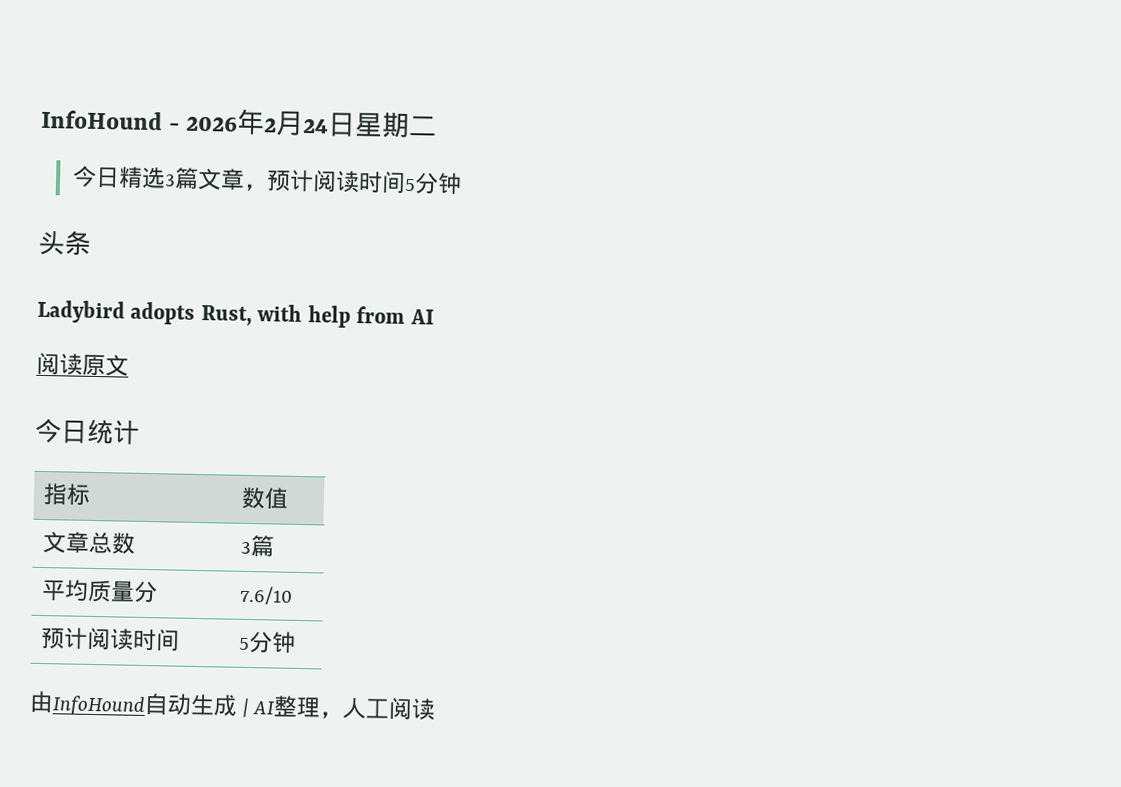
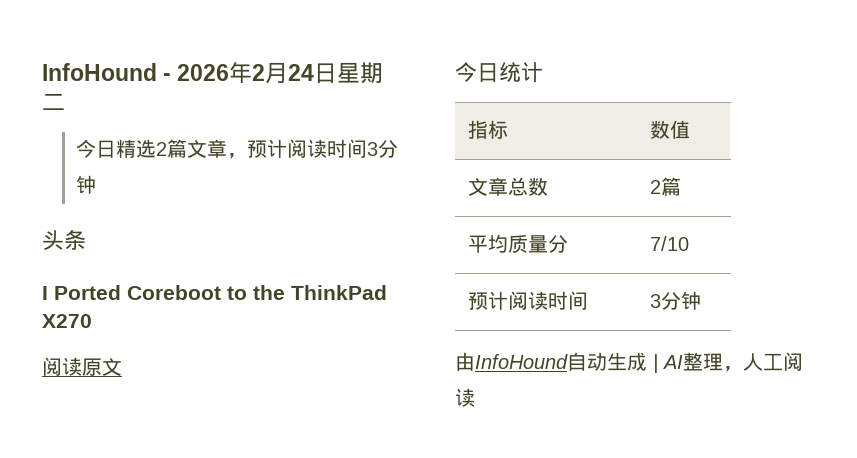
[163,174,176,187] 3 -> [156,142,168,156] 2
[403,178,416,192] 5 -> [367,142,379,156] 3
[37,299,434,328] Ladybird adopts Rust, with help from AI -> [42,285,387,300] [42,314,92,328] I Ported Coreboot to the ThinkPad X270
[239,541,252,555] 3 -> [650,180,662,194] 2
[238,585,293,605] 7.6/10 -> [650,236,690,251] 7/10
[237,637,250,651] 5 -> [650,294,662,308] 3

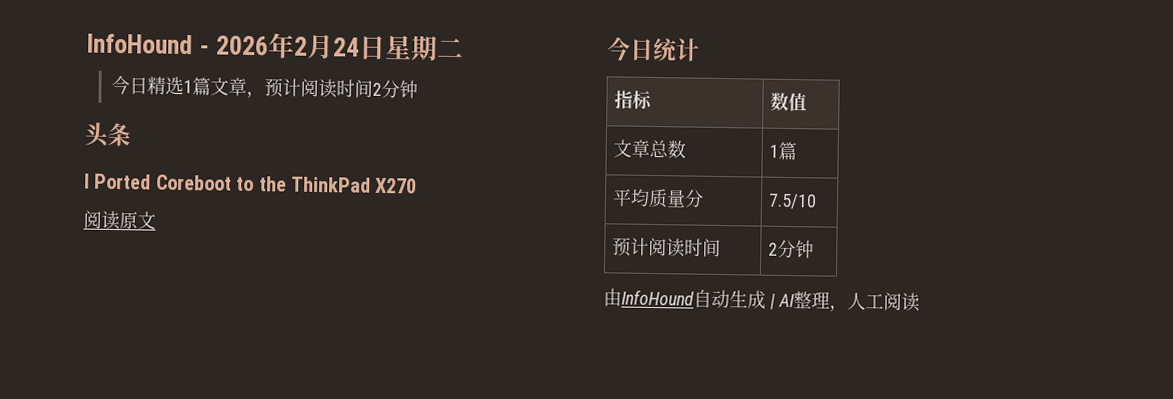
[156,142,168,156] 2 -> [183,80,194,94] 1
[367,142,379,156] 3 -> [372,82,383,96] 2
[650,180,662,194] 2 -> [769,144,780,158] 1
[650,236,690,251] 7/10 -> [768,193,818,210] 7.5/10
[650,294,662,308] 3 -> [768,242,779,256] 2

